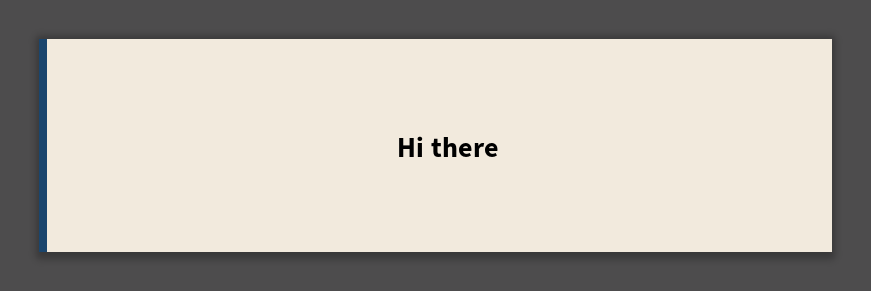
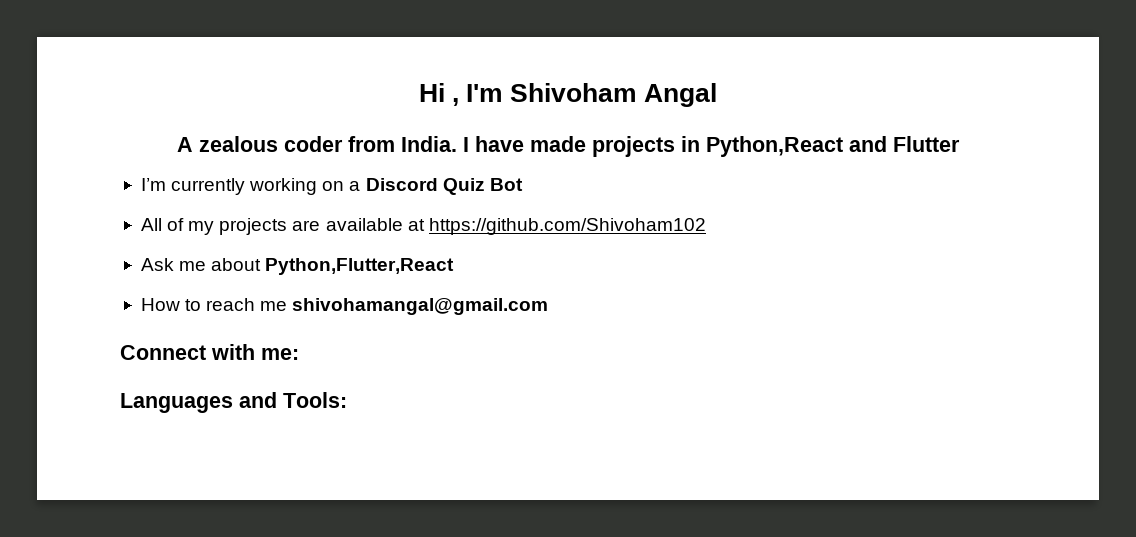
[431,137,500,157] there -> [451,83,718,107] [177,136,960,157] [140,178,523,195] [140,218,706,235] [140,258,455,275] [140,298,549,315] [120,344,299,360] [120,392,347,413] , I'm Shivoham Angal // A zealous coder from India. I have made projects in Python,React and Flutter // I’m currently working on a Discord Quiz Bot // All of my projects are available at https://github.com/Shivoham102 // Ask me about Python,Flutter,React // How to reach me shivohamangal@gmail.com // Connect with me: // Languages and Tools:

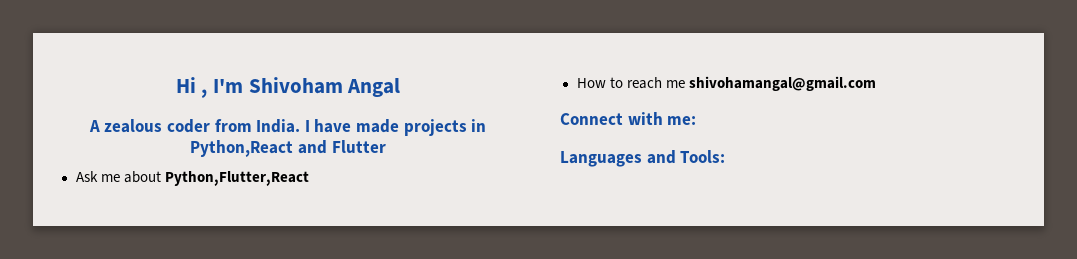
[140,178,523,195] [140,218,706,235] // I’m currently working on a Discord Quiz Bot // All of my projects are available at https://github.com/Shivoham102 -> (386, 146) none

